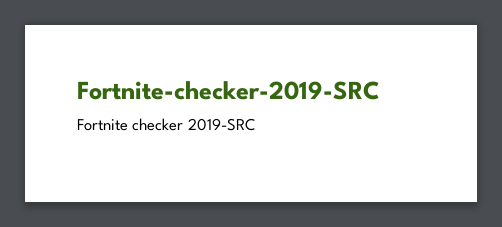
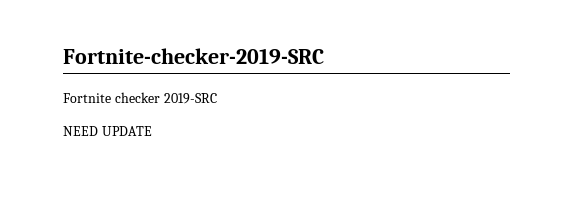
(255, 124) none -> [63,126,152,136] // NEED UPDATE

